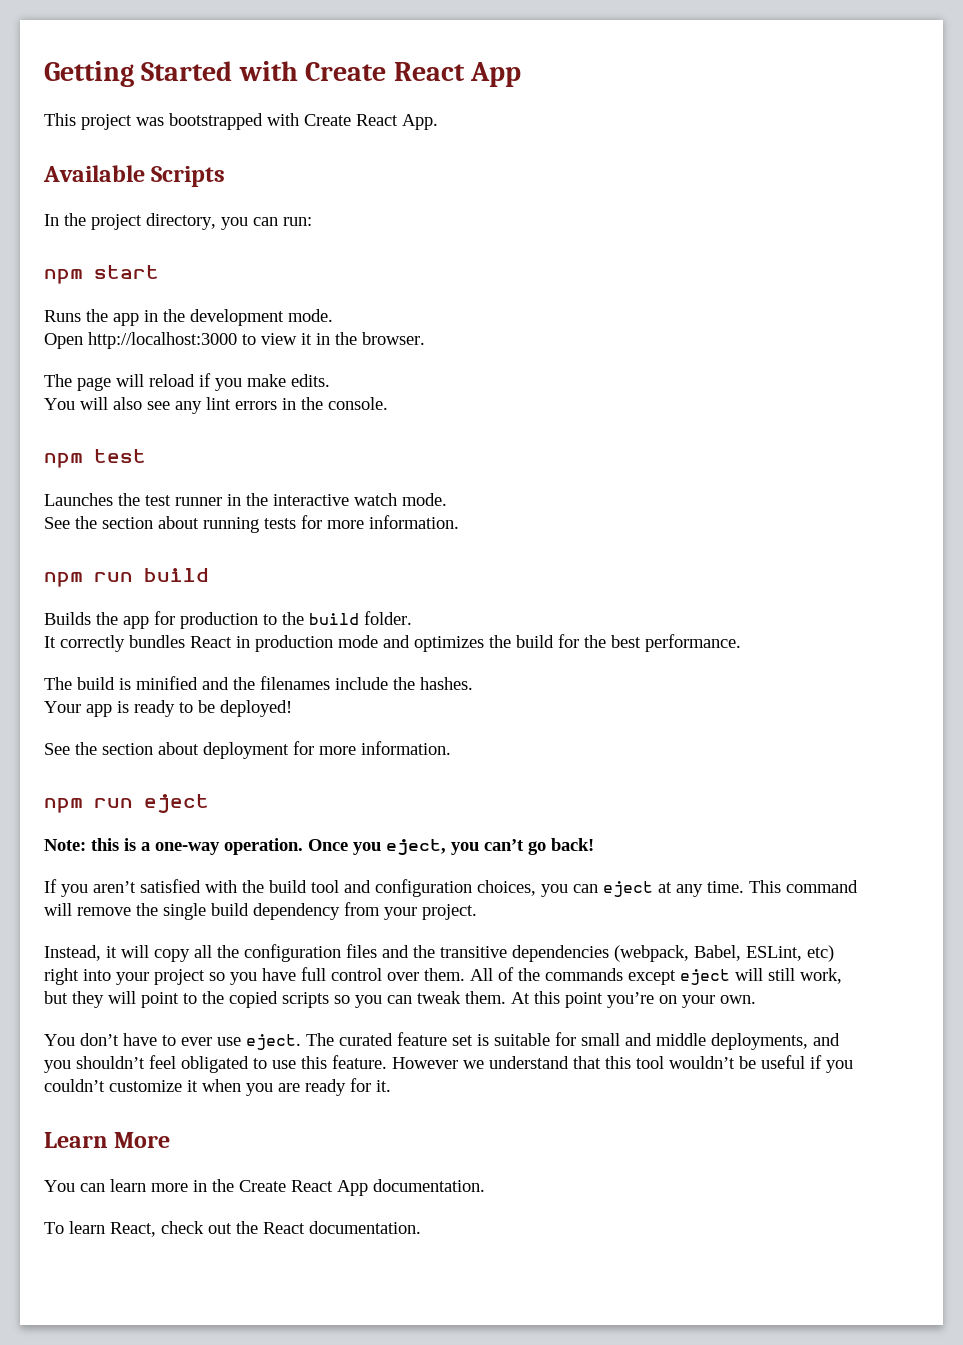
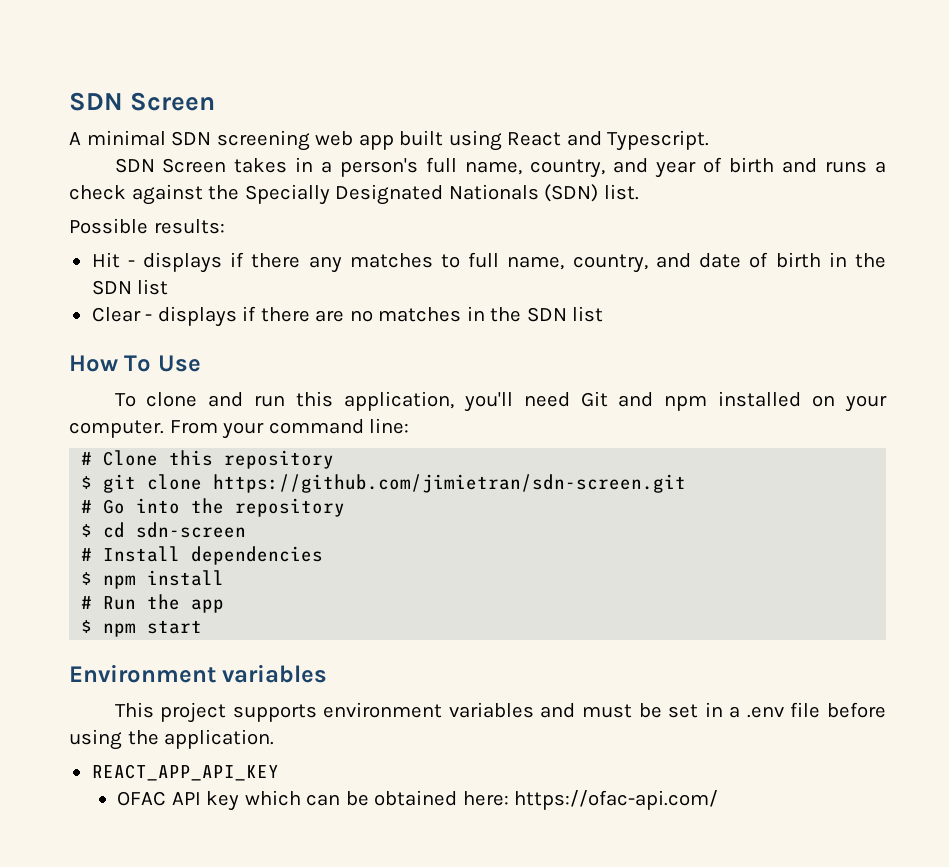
[44,61,522,87] [44,113,438,130] [43,165,226,187] [44,213,312,230] [44,265,159,284] [44,309,333,326] [44,332,425,349] [44,373,330,391] [44,397,388,414] [44,449,146,468] [44,493,447,506] [44,515,459,533] [44,568,209,587] [44,611,412,629] [44,634,741,652] [44,676,473,690] [44,700,292,717] [44,741,451,759] [44,794,209,813] [44,838,594,855] [44,879,858,897] [44,902,477,920] [44,944,834,962] [44,967,842,985] [44,991,756,1008] [44,1032,840,1050] [44,1055,853,1073] [44,1078,391,1096] [44,1132,171,1148] [44,1179,485,1196] [44,1221,421,1237] Getting Started with Create React App // This project was bootstrapped with Create React App. // Available Scripts // In the project directory, you can run: // npm start // Runs the app in the development mode. // Open http://localhost:3000 to view it in the browser. // The page will reload if you make edits. // You will also see any lint errors in the console. // npm test // Launches the test runner in the interactive watch mode. // See the section about running tests for more information. // npm run build // Builds the app for production to the build folder. // It correctly bundles React in production mode and optimizes the build for the best performance. // The build is minified and the filenames include the hashes. // Your app is ready to be deployed! // See the section about deployment for more information. // npm run eject // Note: this is a one-way operation. Once you eject, you can’t go back! // If you aren’t satisfied with the build tool and configuration choices, you can eject at any time. This command will remove the single build dependency from your project. // Instead, it will copy all the configuration files and the transitive dependencies (webpack, Babel, ESLint, etc) right into your project so you have full control over them. All of the commands except eject will still work, but they will point to the copied scripts so you can tweak them. At this point you’re on your own. // You don’t have to ever use eject. The curated feature set is suitable for small and middle deployments, and you shouldn’t feel obligated to use this feature. However we understand that this tool wouldn’t be useful if you couldn’t customize it when you are ready for it. // Learn More // You can learn more in the Create React App documentation. // To learn React, check out the React documentation. -> [69,92,216,111] [69,130,710,151] [114,157,886,178] [69,184,639,205] [69,218,225,234] [91,252,887,273] [91,279,169,295] [91,306,604,327] [69,355,201,372] [114,391,887,412] [69,418,410,439] [81,450,335,469] [81,474,687,493] [81,498,346,517] [81,522,247,538] [81,546,324,565] [81,570,225,589] [81,594,225,613] [81,620,203,637] [69,664,328,683] [114,702,887,723] [69,729,275,750] [91,764,279,781] [117,790,719,811] SDN Screen // A minimal SDN screening web app built using React and Typescript. // SDN Screen takes in a person's full name, country, and year of birth and runs a check against the Specially Designated Nationals (SDN) list. // Possible results: // Hit - displays if there any matches to full name, country, and date of birth in the SDN list // Clear - displays if there are no matches in the SDN list // How To Use // To clone and run this application, you'll need Git and npm installed on your computer. From your command line: // # Clone this repository // $ git clone https://github.com/jimietran/sdn-screen.git // # Go into the repository // $ cd sdn-screen // # Install dependencies // $ npm install // # Run the app // $ npm start // Environment variables // This project supports environment variables and must be set in a .env file before using the application. // REACT_APP_API_KEY // OFAC API key which can be obtained here: https://ofac-api.com/

